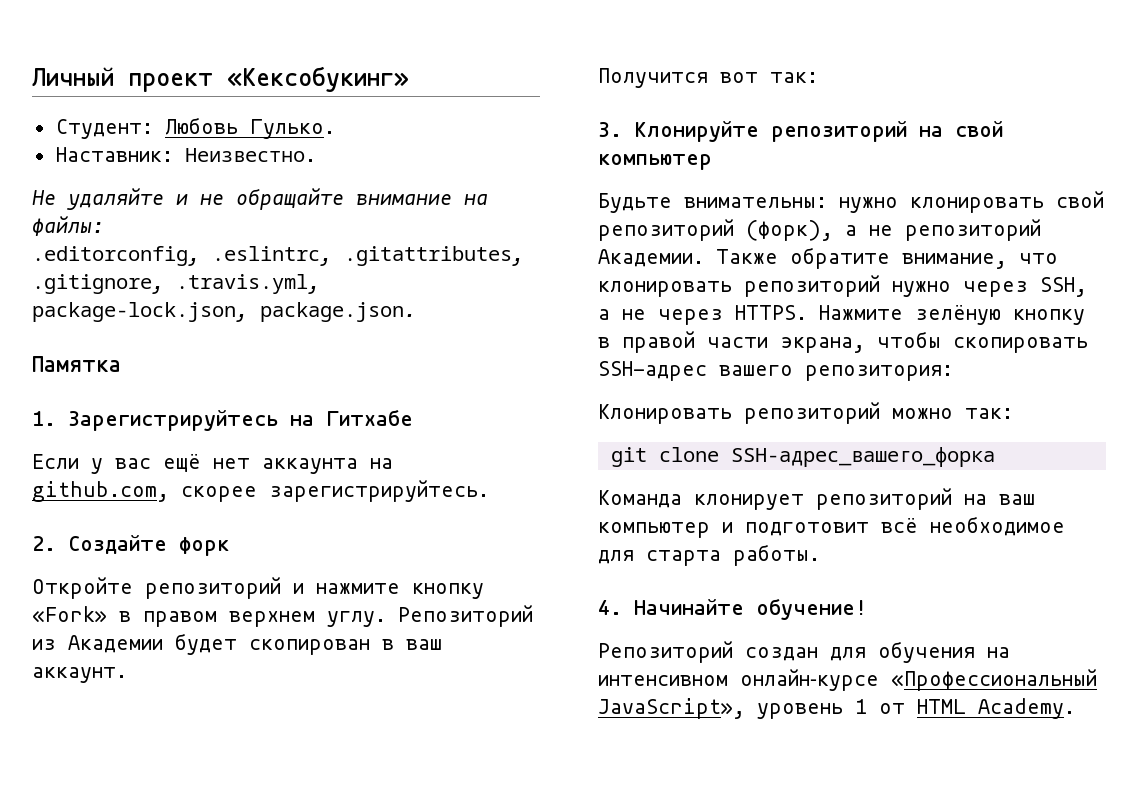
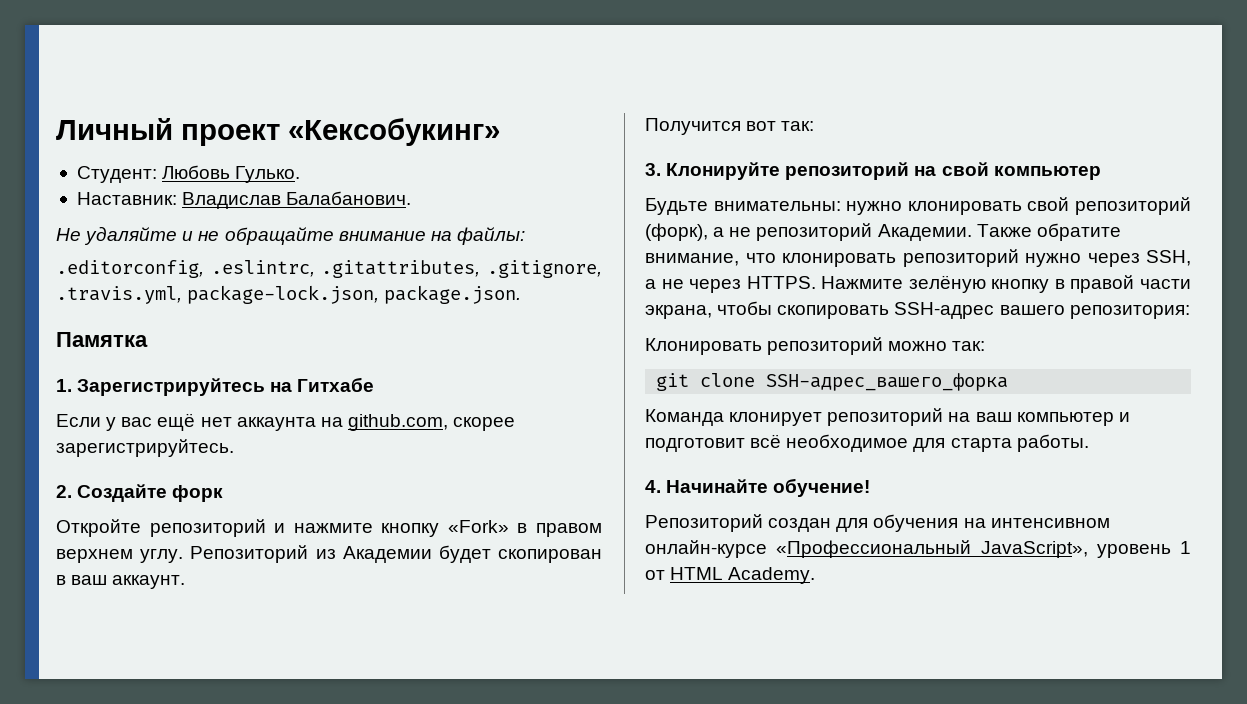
[184,148,316,162] Неизвестно. -> [182,191,412,209] Владислав Балабанович.

